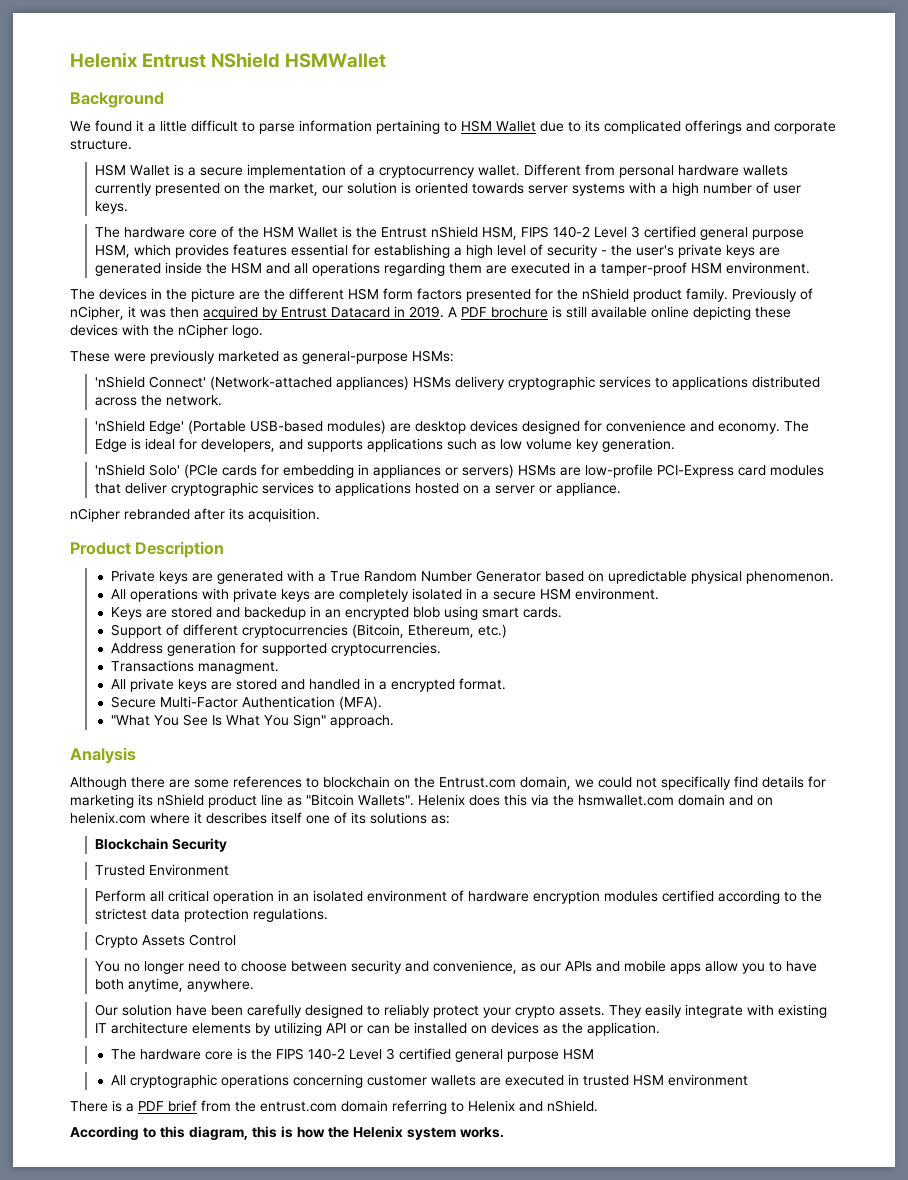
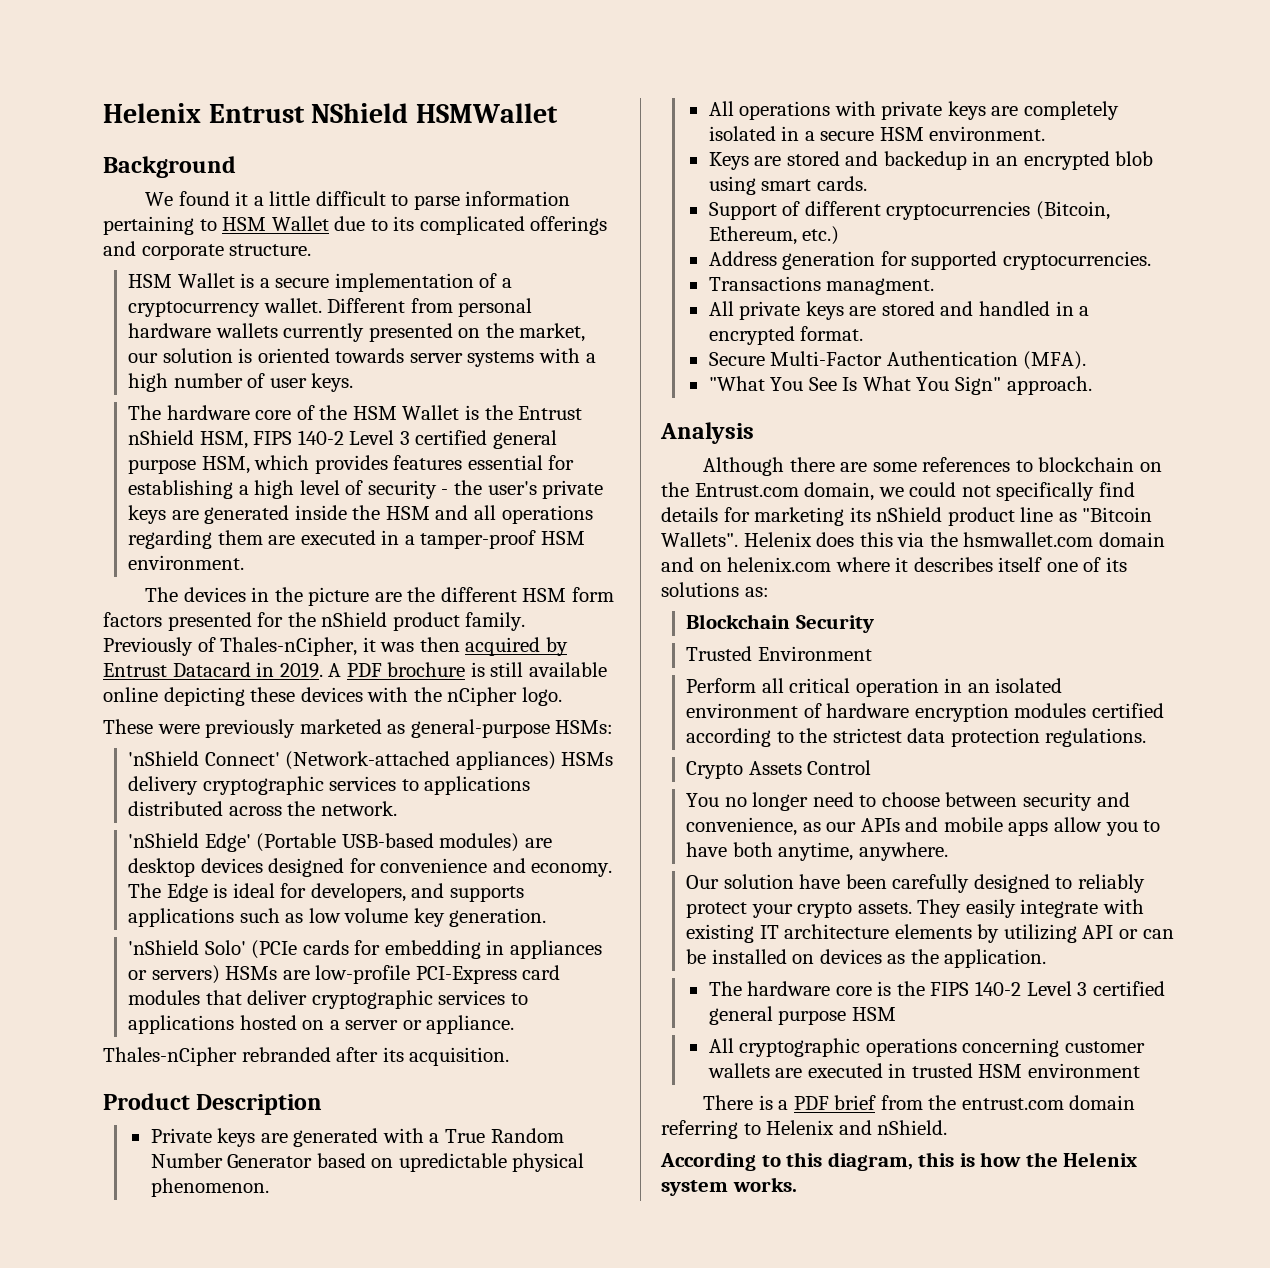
[70,306,124,320] nCipher, -> [220,637,358,656] Thales-nCipher,
[70,508,120,522] nCipher -> [103,1047,237,1066] Thales-nCipher

